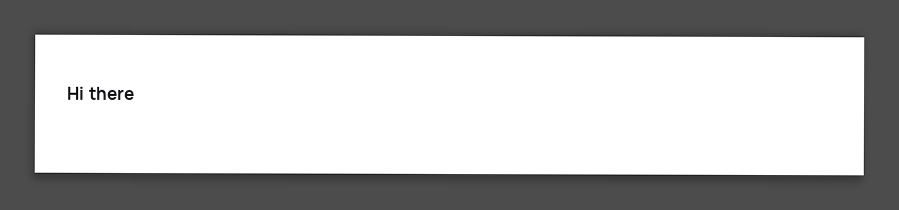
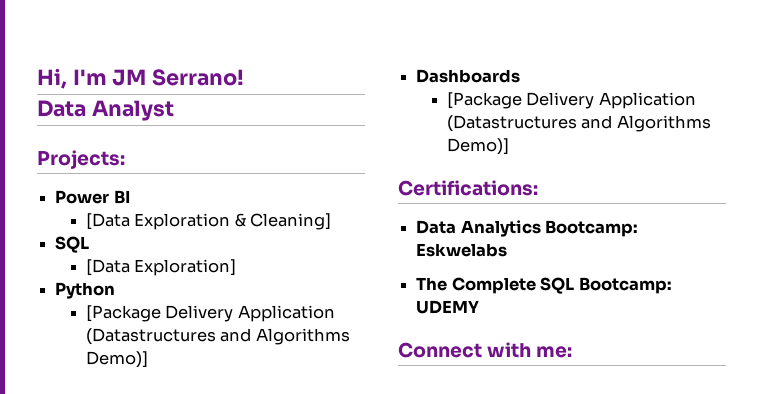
[67,86,135,101] Hi there -> [37,68,245,89] [37,100,174,121] [37,150,125,169] [55,190,130,204] [85,213,331,230] [55,236,90,253] [85,259,237,276] [55,282,116,299] [85,305,335,322] [85,328,350,345] [85,351,148,368] [416,69,521,83] [446,92,696,109] [446,115,711,132] [446,138,509,155] [398,180,538,196] [416,220,639,237] [416,243,508,257] [416,277,672,294] [416,300,480,314] [398,342,573,358] Hi, I'm JM Serrano! // Data Analyst // Projects: // Power BI // [Data Exploration & Cleaning] // SQL // [Data Exploration] // Python // [Package Delivery Application (Datastructures and Algorithms Demo)] // Dashboards // [Package Delivery Application (Datastructures and Algorithms Demo)] // Certifications: // Data Analytics Bootcamp: Eskwelabs // The Complete SQL Bootcamp: UDEMY // Connect with me:

